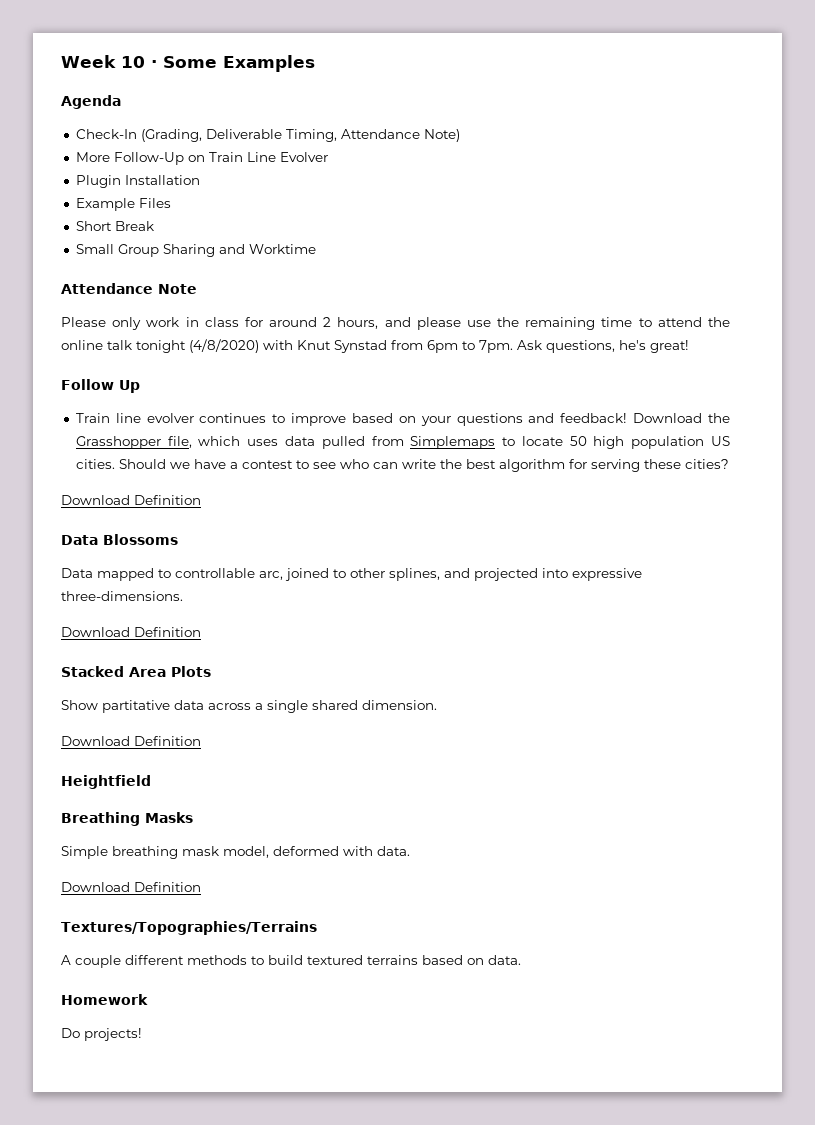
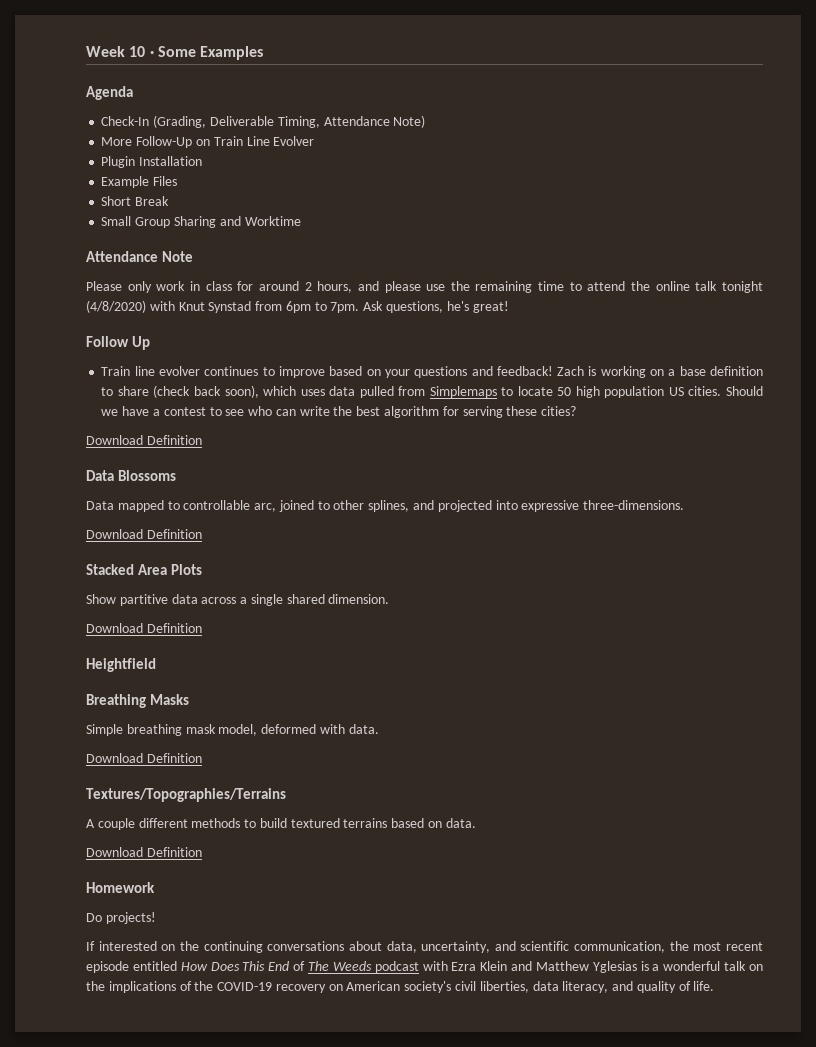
[633,413,731,423] [75,436,192,449] Download the Grasshopper file, -> [557,366,764,378] [101,385,259,398] Zach is working on a base definition to share (check back soon),
[102,700,170,713] partitative -> [119,594,168,606] partitive
(521, 960) none -> [86,847,202,857] // Download Definition
(142, 1034) none -> [86,941,763,953] [86,961,764,973] [86,981,715,993] // If interested on the continuing conversations about data, uncertainty, and scientific communication, the most recent episode entitled How Does This End of The Weeds podcast with Ezra Klein and Matthew Yglesias is a wonderful talk on the implications of the COVID-19 recovery on American society's civil liberties, data literacy, and quality of life.

